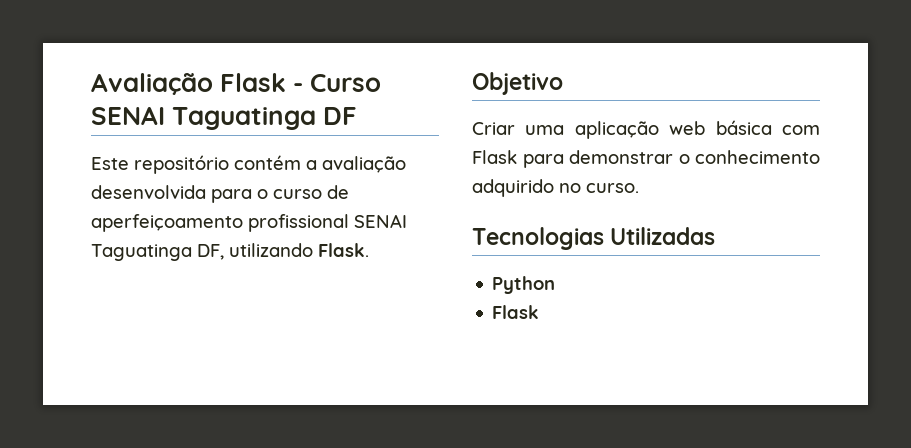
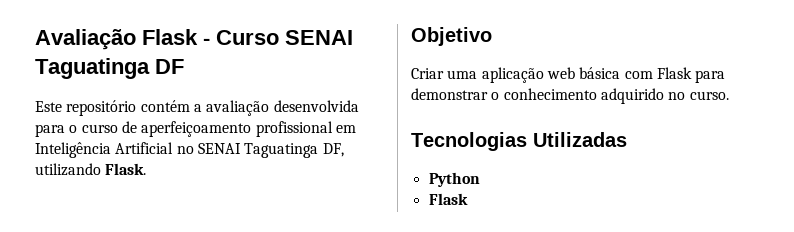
(349, 223) none -> [335,125,356,133] [35,142,194,158] em Inteligência Artificial no

